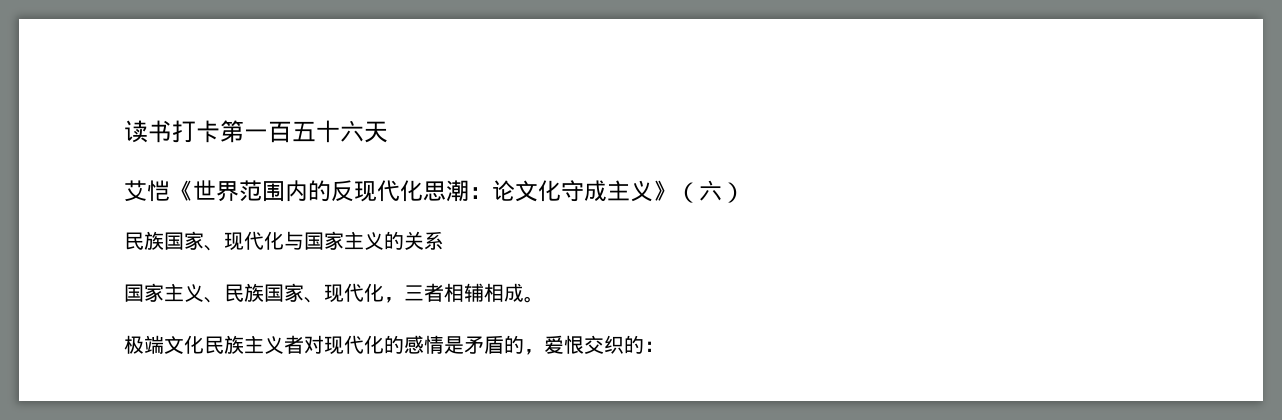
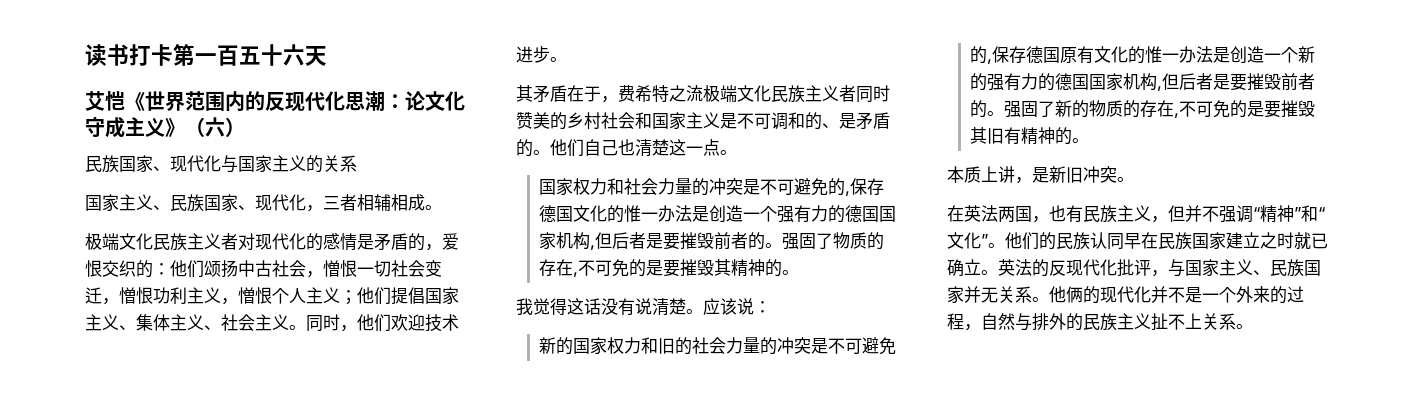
(664, 346) none -> [170,260,442,278] [85,287,459,305] [85,314,459,332] [516,46,567,63] [516,85,890,103] [516,112,890,130] [516,139,737,157] [539,178,885,196] [539,205,897,223] [539,232,885,250] [539,259,800,277] [516,298,771,316] [539,337,897,355] [970,46,1316,64] [970,73,1316,91] [970,100,1316,118] [970,127,1090,145] [947,166,1134,184] [947,205,1325,223] [947,232,1328,250] [947,259,1321,277] [947,286,1304,304] [947,313,1253,331] 他们颂扬中古社会，憎恨一切社会变迁，憎恨功利主义，憎恨个人主义；他们提倡国家主义、集体主义、社会主义。同时，他们欢迎技术进步。 // 其矛盾在于，费希特之流极端文化民族主义者同时赞美的乡村社会和国家主义是不可调和的、是矛盾的。他们自己也清楚这一点。 // 国家权力和社会力量的冲突是不可避免的,保存德国文化的惟一办法是创造一个强有力的德国国家机构,但后者是要摧毁前者的。强固了物质的存在,不可免的是要摧毁其精神的。 // 我觉得这话没有说清楚。应该说： // 新的国家权力和旧的社会力量的冲突是不可避免的,保存德国原有文化的惟一办法是创造一个新的强有力的德国国家机构,但后者是要摧毁前者的。强固了新的物质的存在,不可免的是要摧毁其旧有精神的。 // 本质上讲，是新旧冲突。 // 在英法两国，也有民族主义，但并不强调“精神”和“文化”。他们的民族认同早在民族国家建立之时就已确立。英法的反现代化批评，与国家主义、民族国家并无关系。他俩的现代化并不是一个外来的过程，自然与排外的民族主义扯不上关系。

